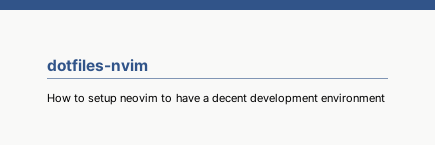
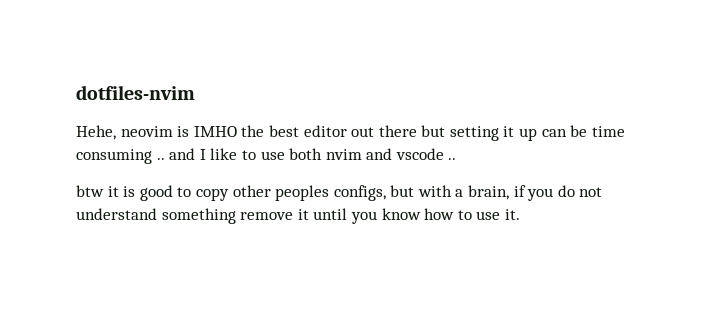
[47,93,385,105] How to setup neovim to have a decent development environment -> [76,125,625,141] [76,148,457,164] [76,185,603,201] [76,208,520,224] Hehe, neovim is IMHO the best editor out there but setting it up can be time consuming .. and I like to use both nvim and vscode .. // btw it is good to copy other peoples configs, but with a brain, if you do not understand something remove it until you know how to use it.

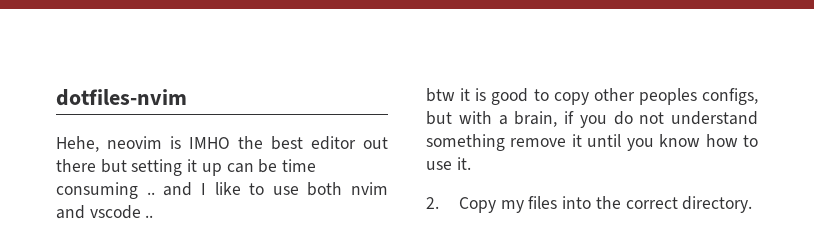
(520, 214) none -> [426,196,753,213] // 2. Copy my files into the correct directory.

